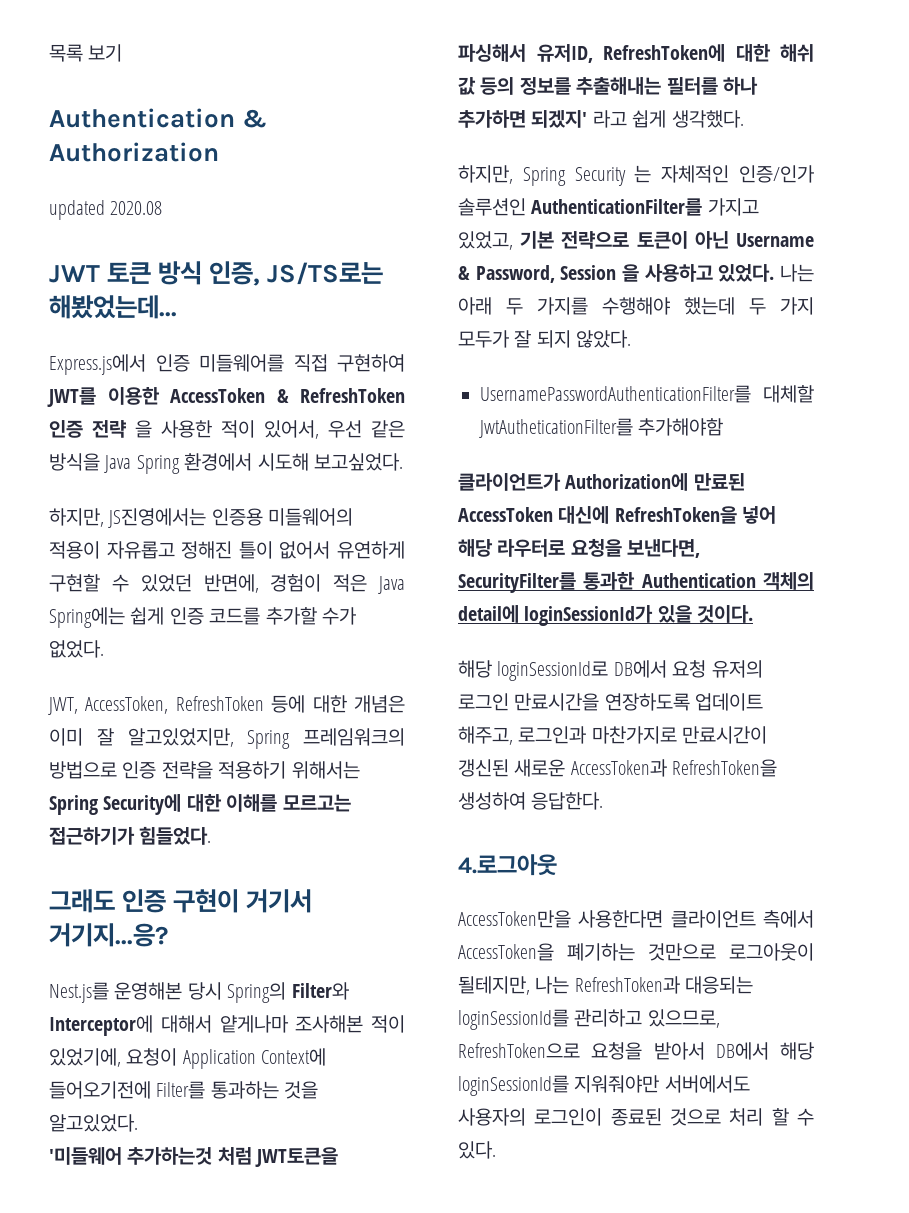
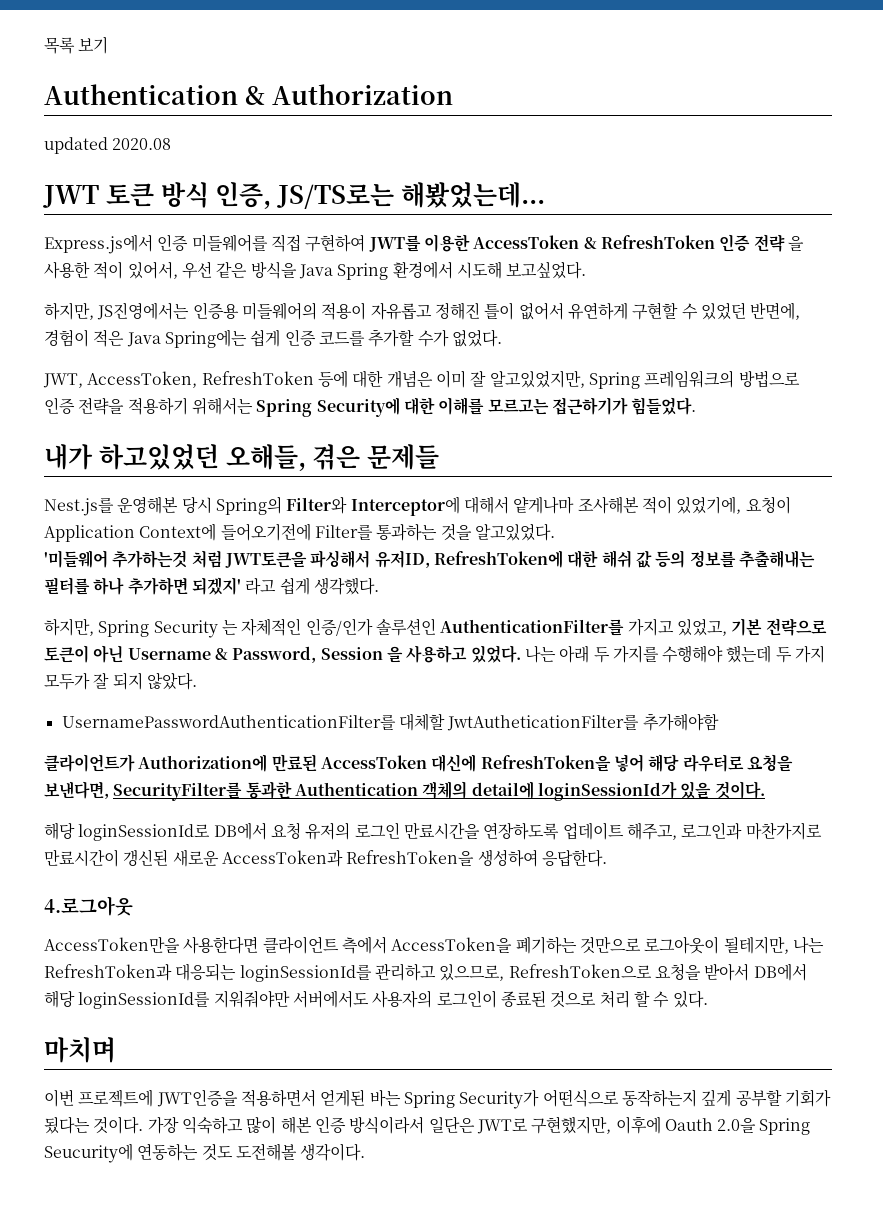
[49,889,313,913] [49,923,168,947] 그래도 인증 구현이 거기서 거기지...응? -> [44,444,439,471] 내가 하고있었던 오해들, 겪은 문제들
(496, 1150) none -> [44,1037,116,1063] [44,1089,831,1109] [44,1116,811,1135] [44,1143,366,1163] // 마치며 // 이번 프로젝트에 JWT인증을 적용하면서 얻게된 바는 Spring Security가 어떤식으로 동작하는지 깊게 공부할 기회가 됬다는 것이다. 가장 익숙하고 많이 해본 인증 방식이라서 일단은 JWT로 구현했지만, 이후에 Oauth 2.0을 Spring Seucurity에 연동하는 것도 도전해볼 생각이다.

